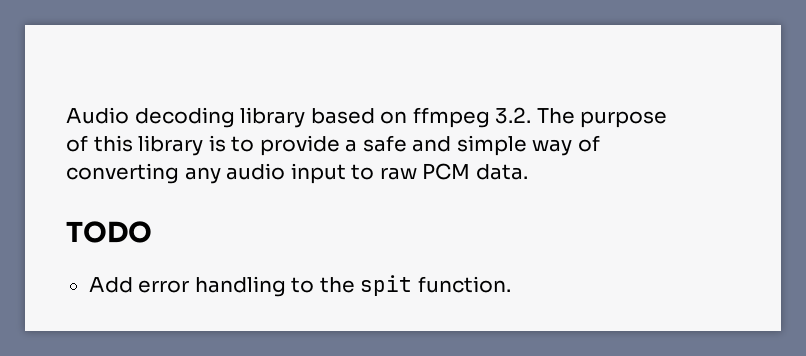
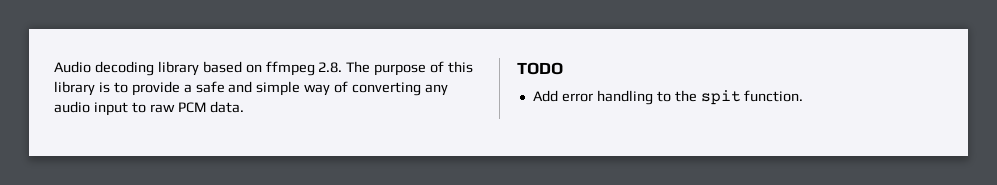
[495,107,532,124] 3.2. -> [318,62,343,73] 2.8.

